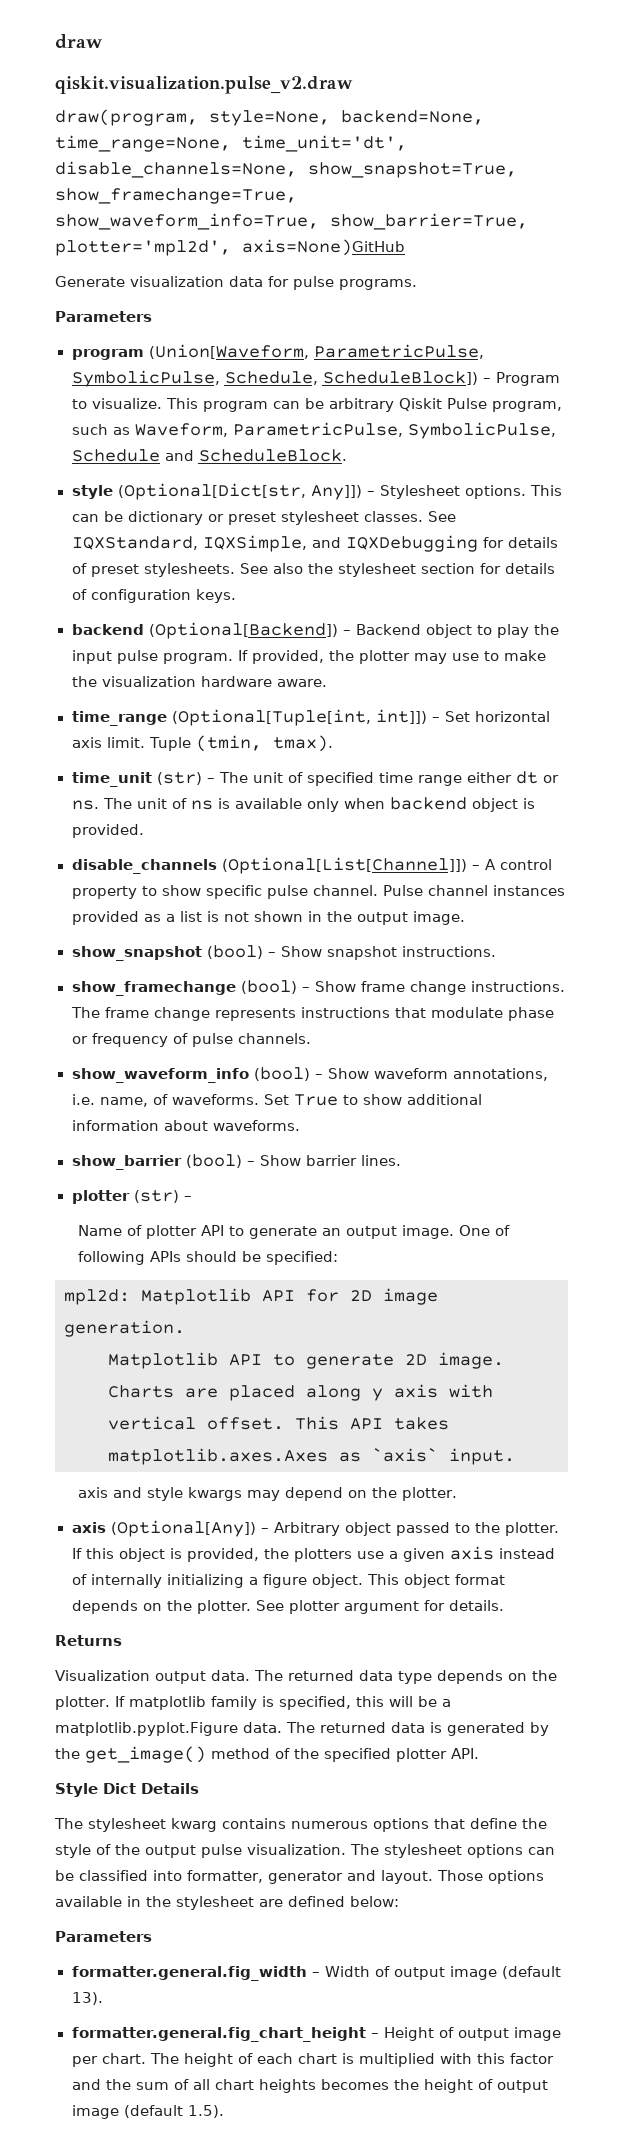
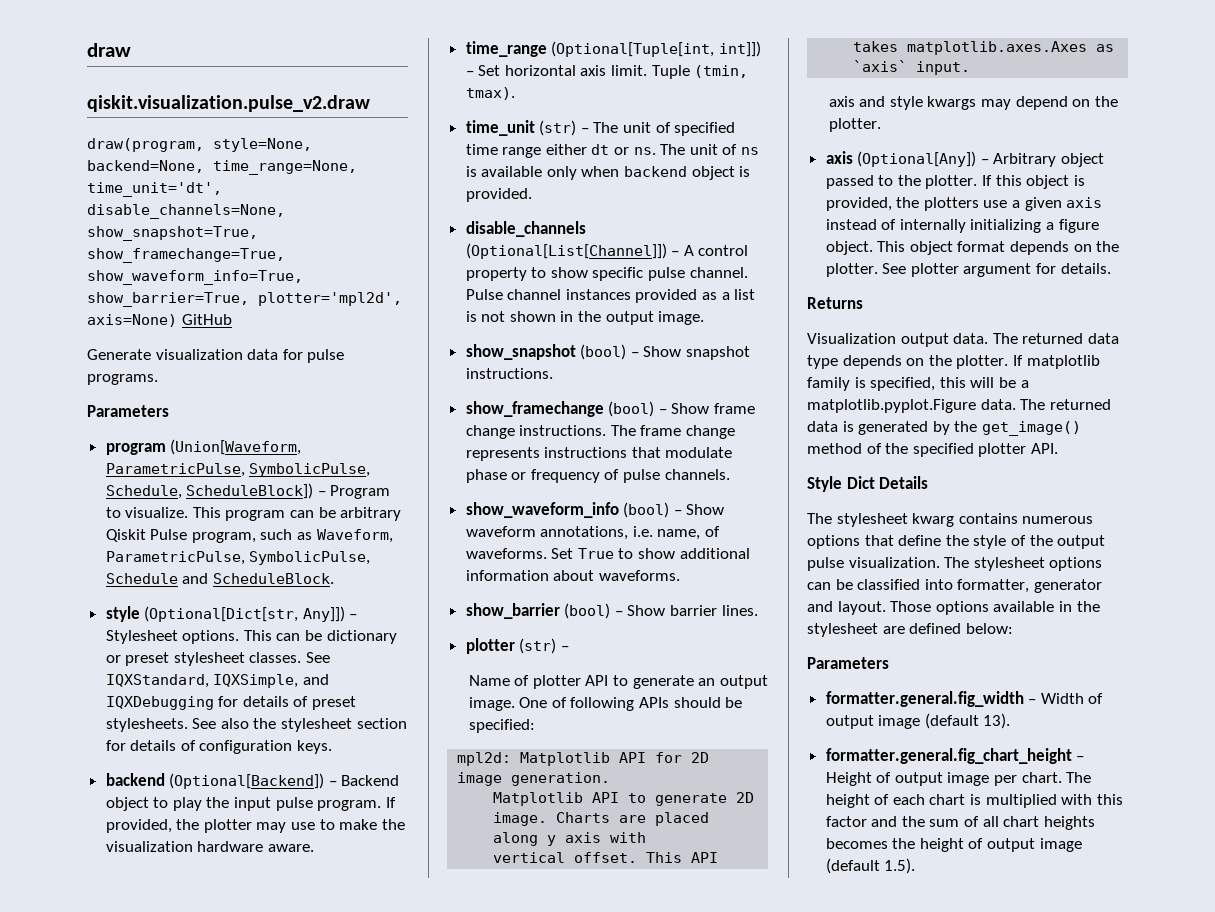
[242,239,405,256] axis=None)GitHub -> [87,314,232,327] axis=None) GitHub

